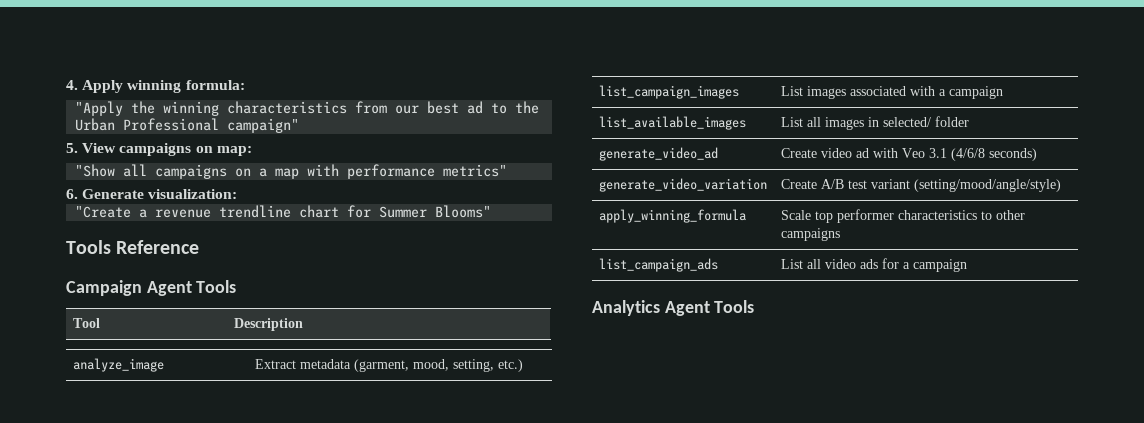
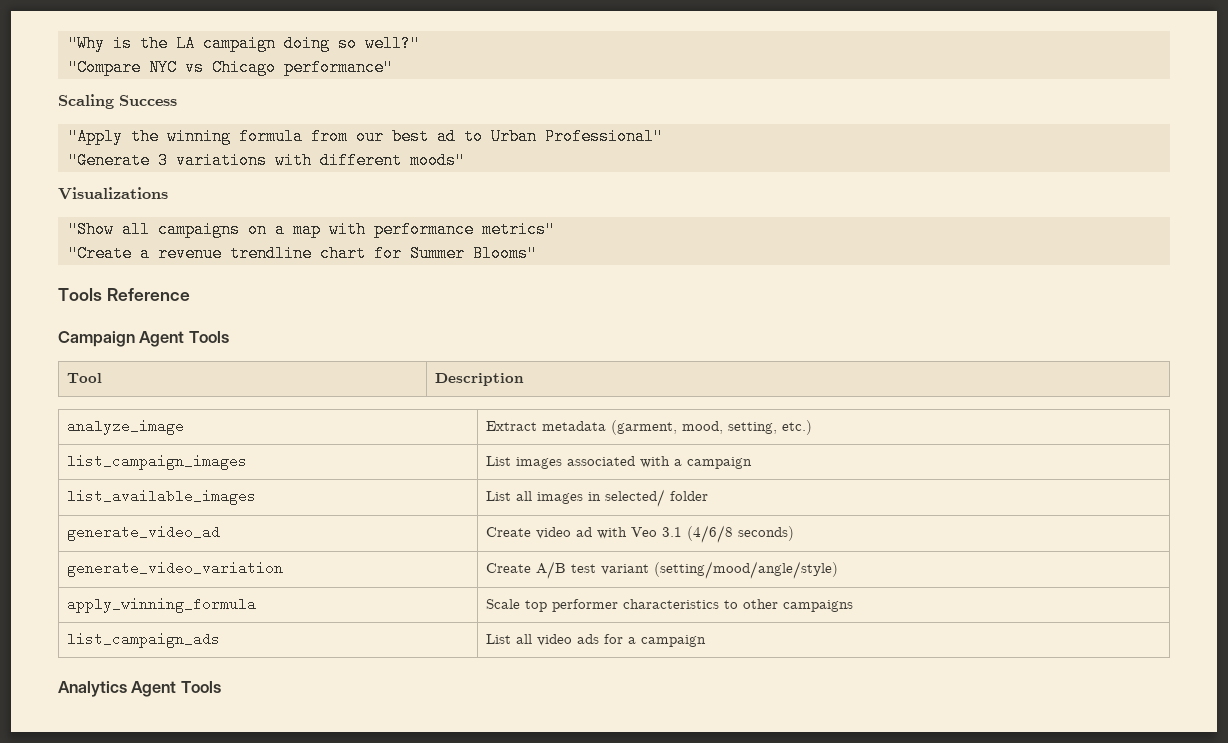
[66,80,245,93] 4. Apply winning formula: -> [67,35,420,52] [67,59,393,76] [58,94,177,109] "Why is the LA campaign doing so well?" // "Compare NYC vs Chicago performance" // Scaling Success
[227,101,348,114] characteristics -> [238,128,303,145] formula
[515,101,540,114] [75,118,300,133] [66,143,252,156] the Urban Professional campaign" // 5. View campaigns on map: -> [490,128,663,145] [67,152,465,169] [58,187,168,200] Urban Professional" // "Generate 3 variations with different moods" // Visualizations
[66,189,238,199] // 6. Generate visualization: -> (555, 229) none

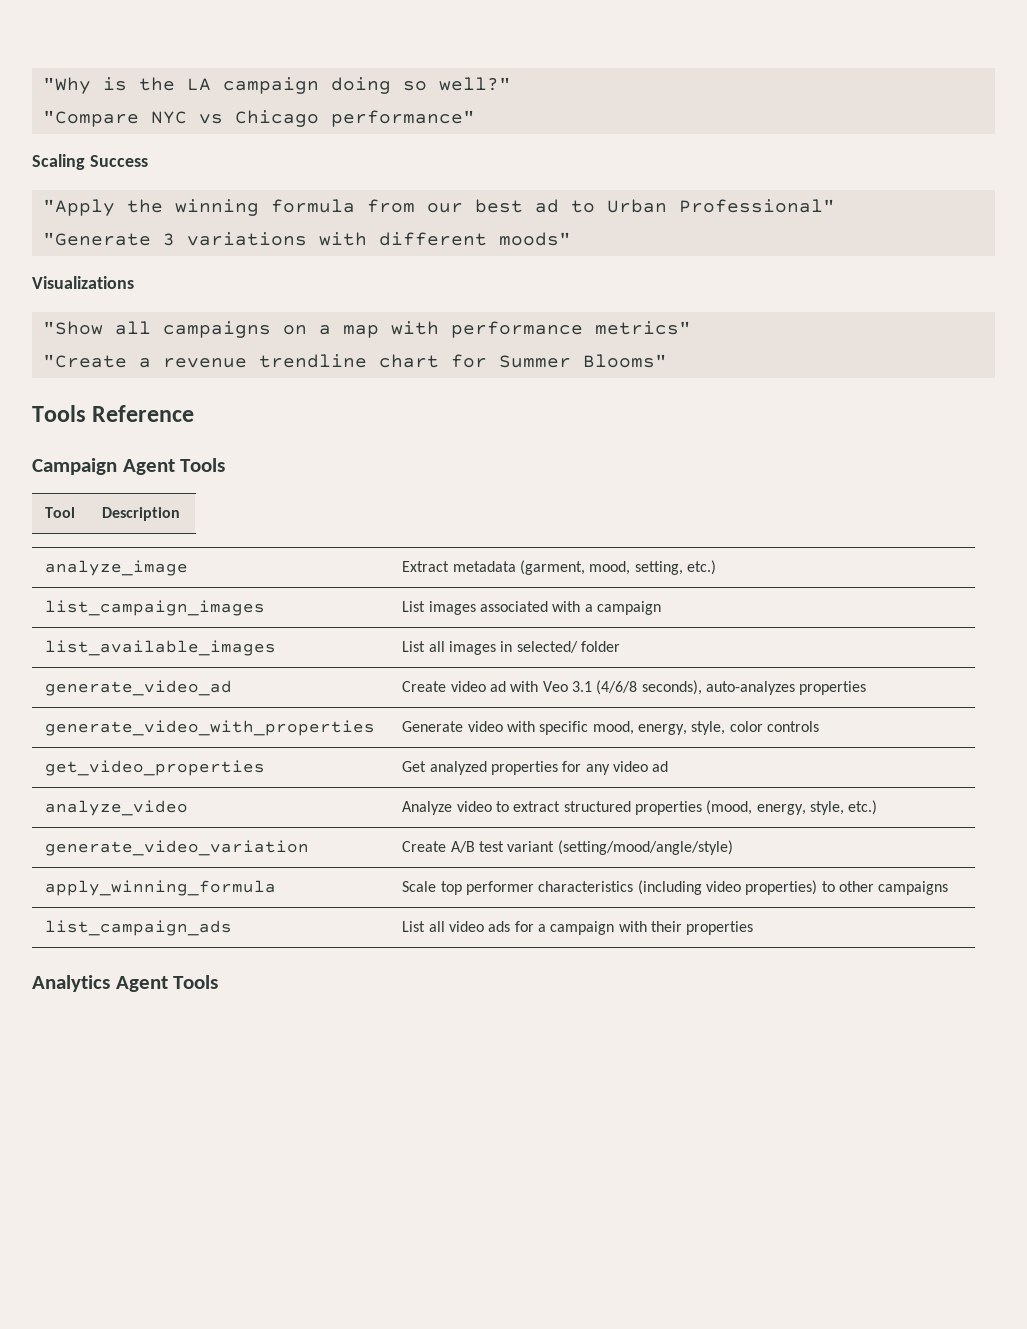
[737,526,794,541] seconds) -> [641,680,867,695] [45,720,376,736] [402,721,819,735] [45,760,266,776] [402,761,669,775] [45,800,189,816] [402,800,878,815] seconds), auto-analyzes properties // generate_video_with_properties | Generate video with specific mood, energy, style, color controls // get_video_properties | Get analyzed properties for any video ad // analyze_video | Analyze video to extract structured properties (mood, energy, style, etc.)
(719, 604) none -> [637,880,818,895] (including video properties)
(706, 641) none -> [618,921,754,935] with their properties

